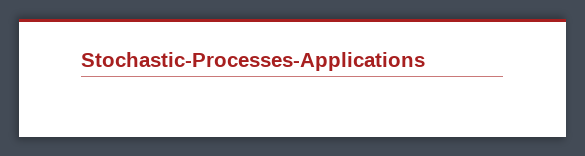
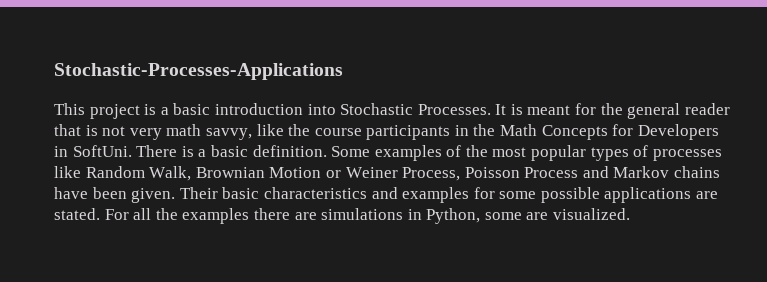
(425, 61) none -> [54,103,730,119] [54,124,719,140] [54,145,722,161] [54,166,721,181] [54,187,719,203] [54,208,631,224] // This project is a basic introduction into Stochastic Processes. It is meant for the general reader that is not very math savvy, like the course participants in the Math Concepts for Developers in SoftUni. There is a basic definition. Some examples of the most popular types of processes like Random Walk, Brownian Motion or Weiner Process, Poisson Process and Markov chains have been given. Their basic characteristics and examples for some possible applications are stated. For all the examples there are simulations in Python, some are visualized.

